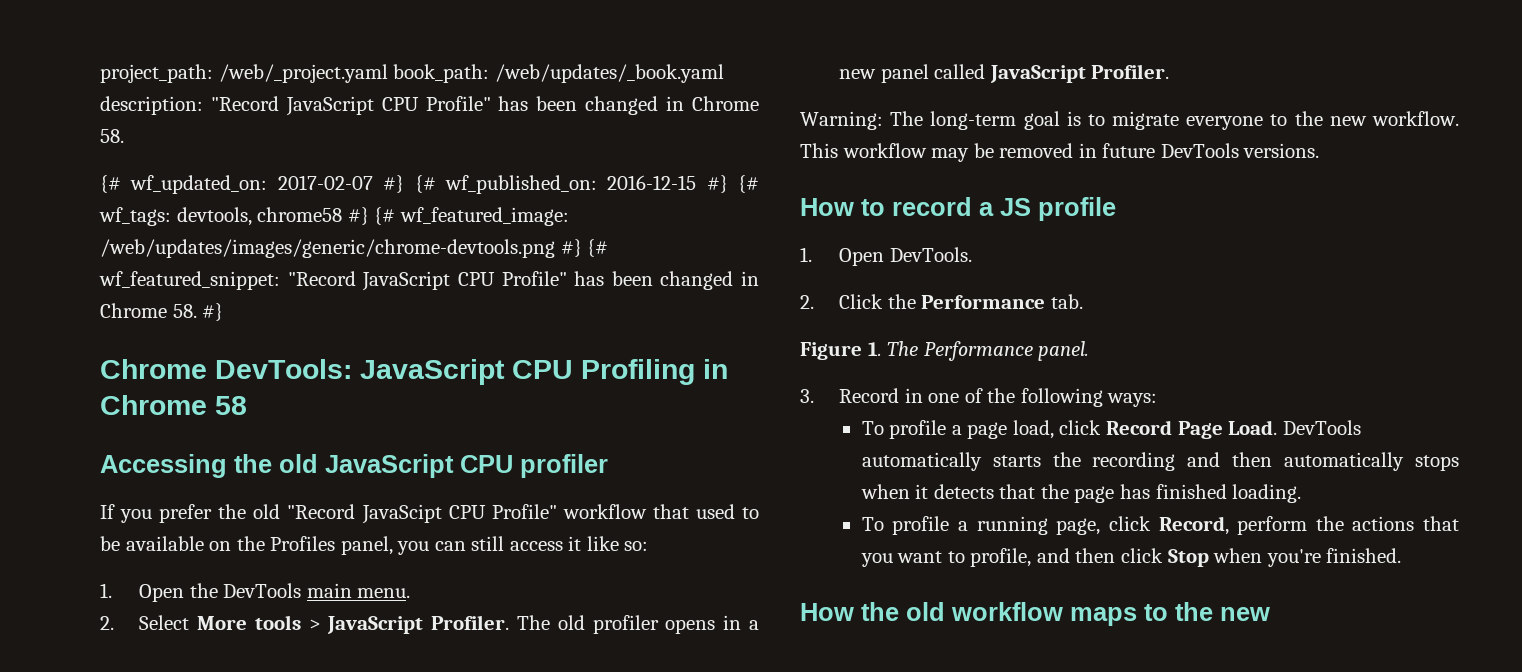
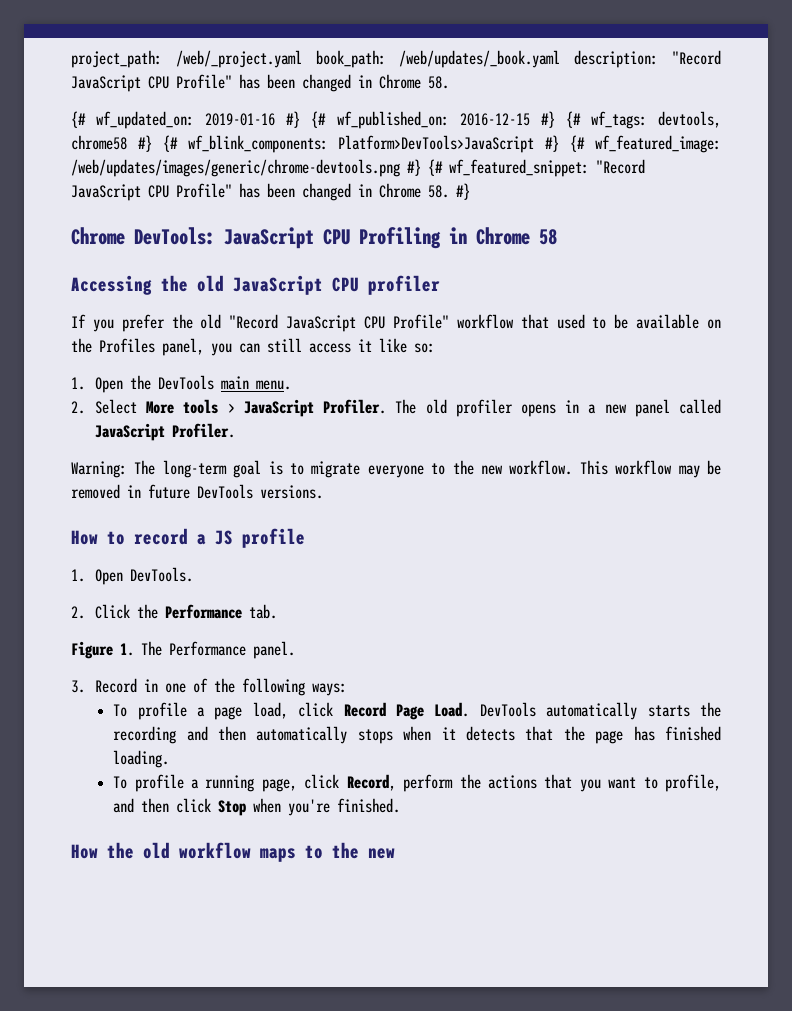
[277,175,373,190] 2017-02-07 -> [205,113,276,126] 2019-01-16
(396, 216) none -> [187,135,586,153] wf_blink_components: Platform>DevTools>JavaScript #} {#
[361,504,442,524] JavaScipt -> [286,315,357,332] JavaScript

